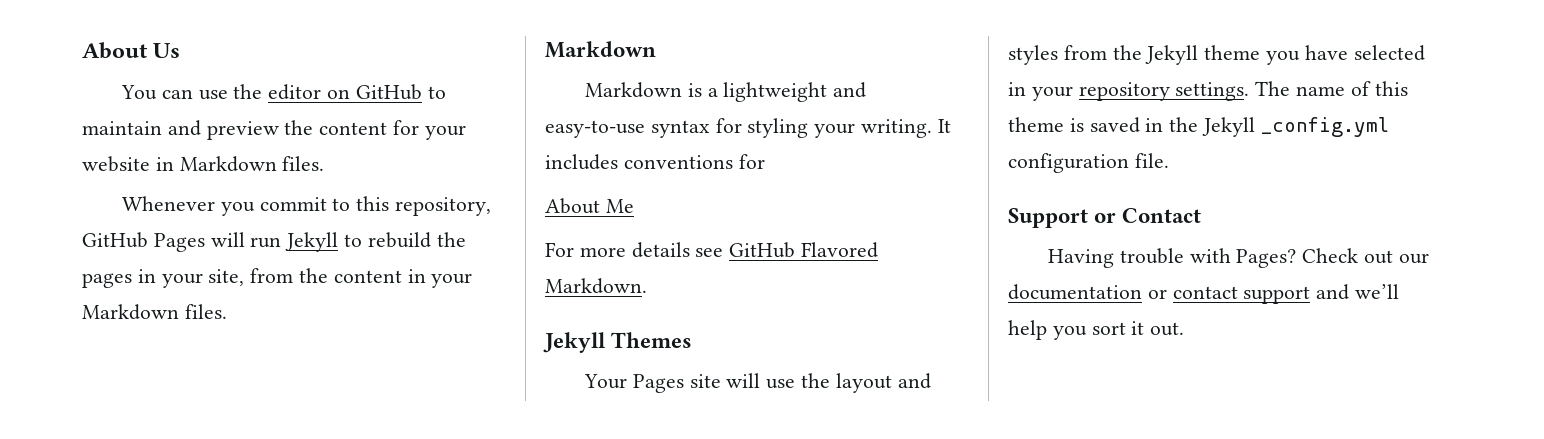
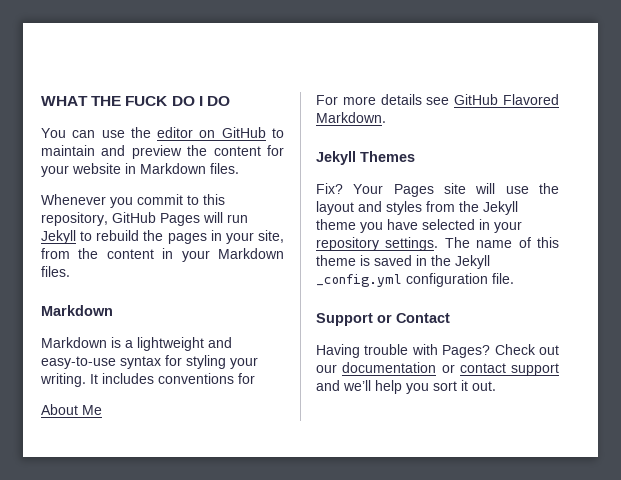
[82,42,181,59] About Us -> [41,96,230,106] WHAT THE FUCK DO I DO
(693, 340) none -> [316,183,343,194] Fix?

